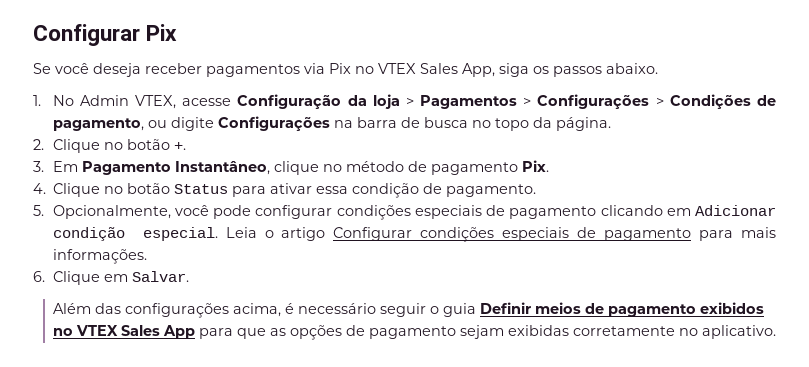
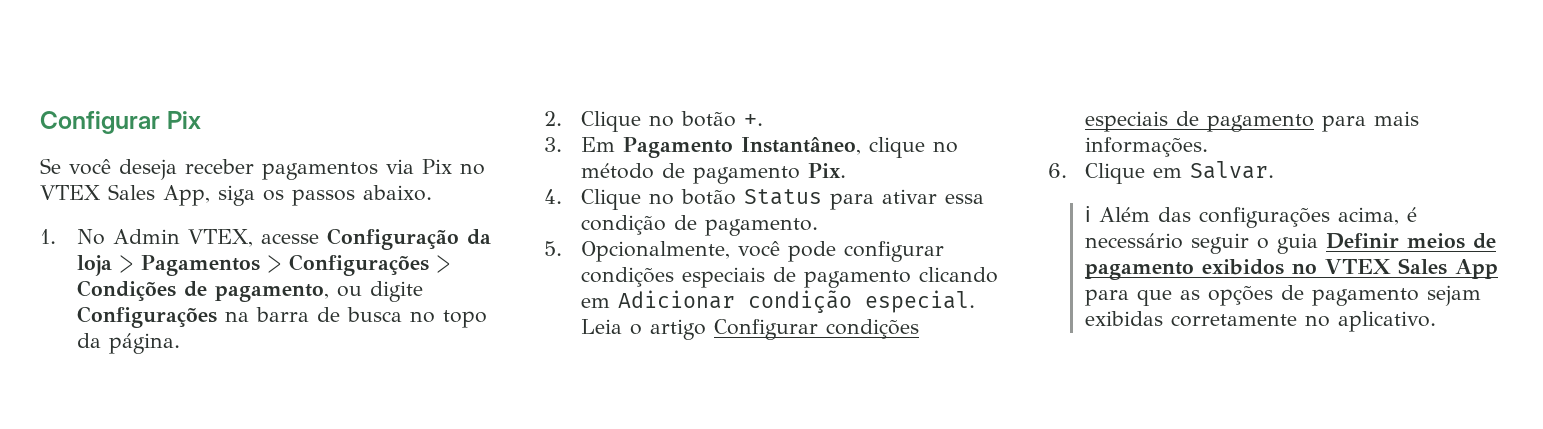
(189, 276) none -> [1084,206,1091,222] ℹ

